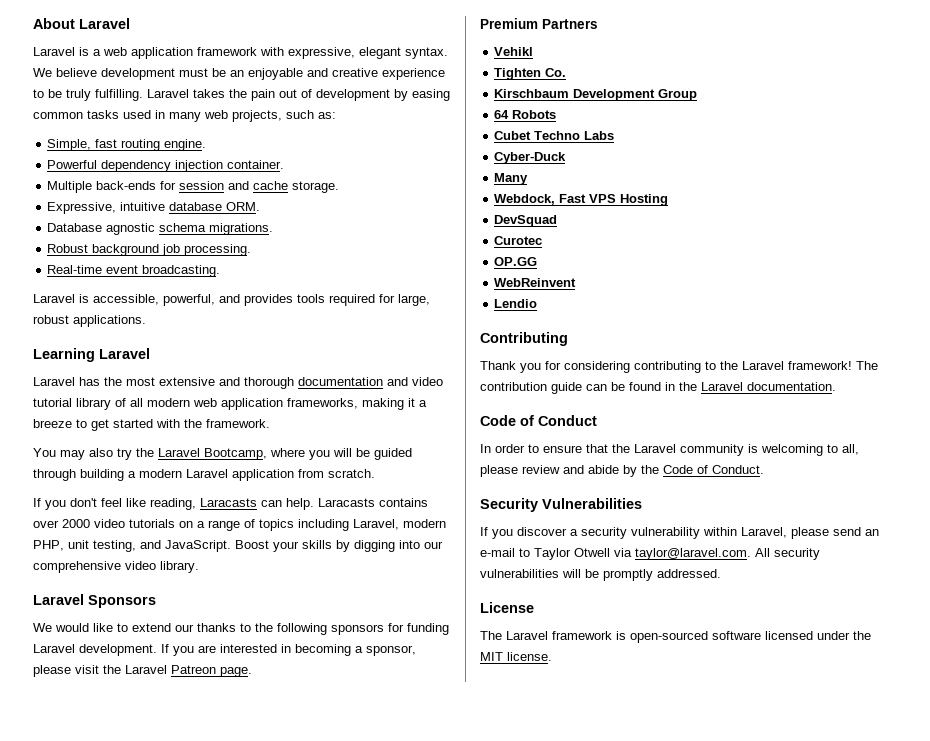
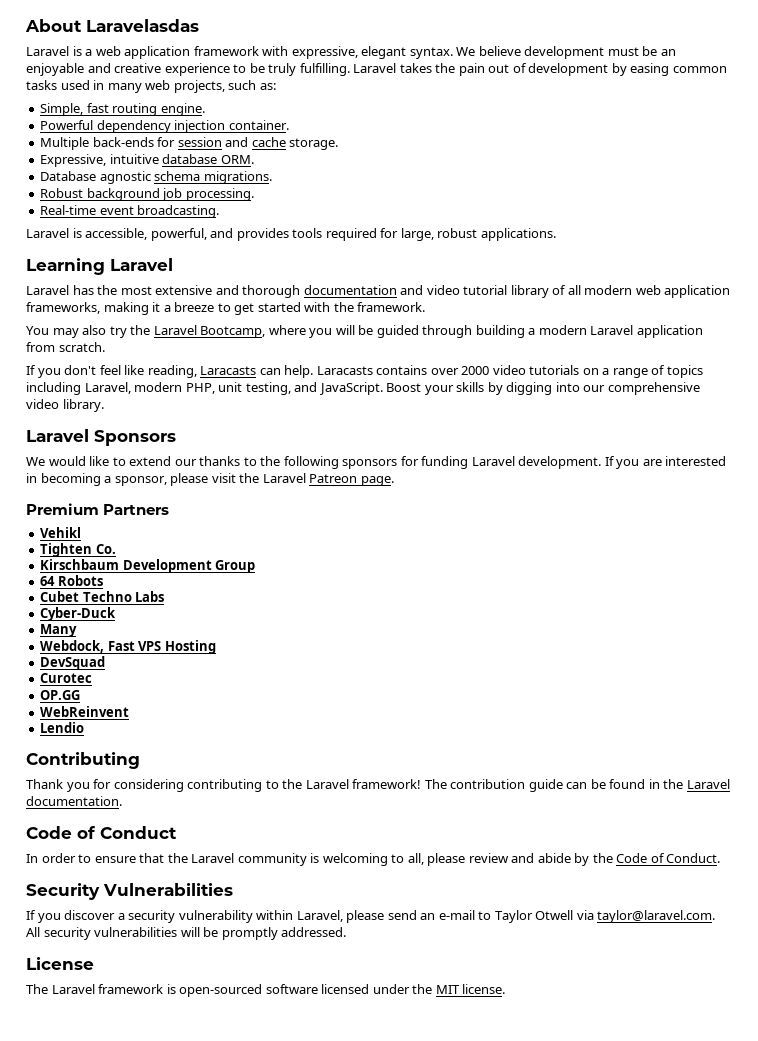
[79,18,130,29] Laravel -> [86,19,199,32] Laravelasdas

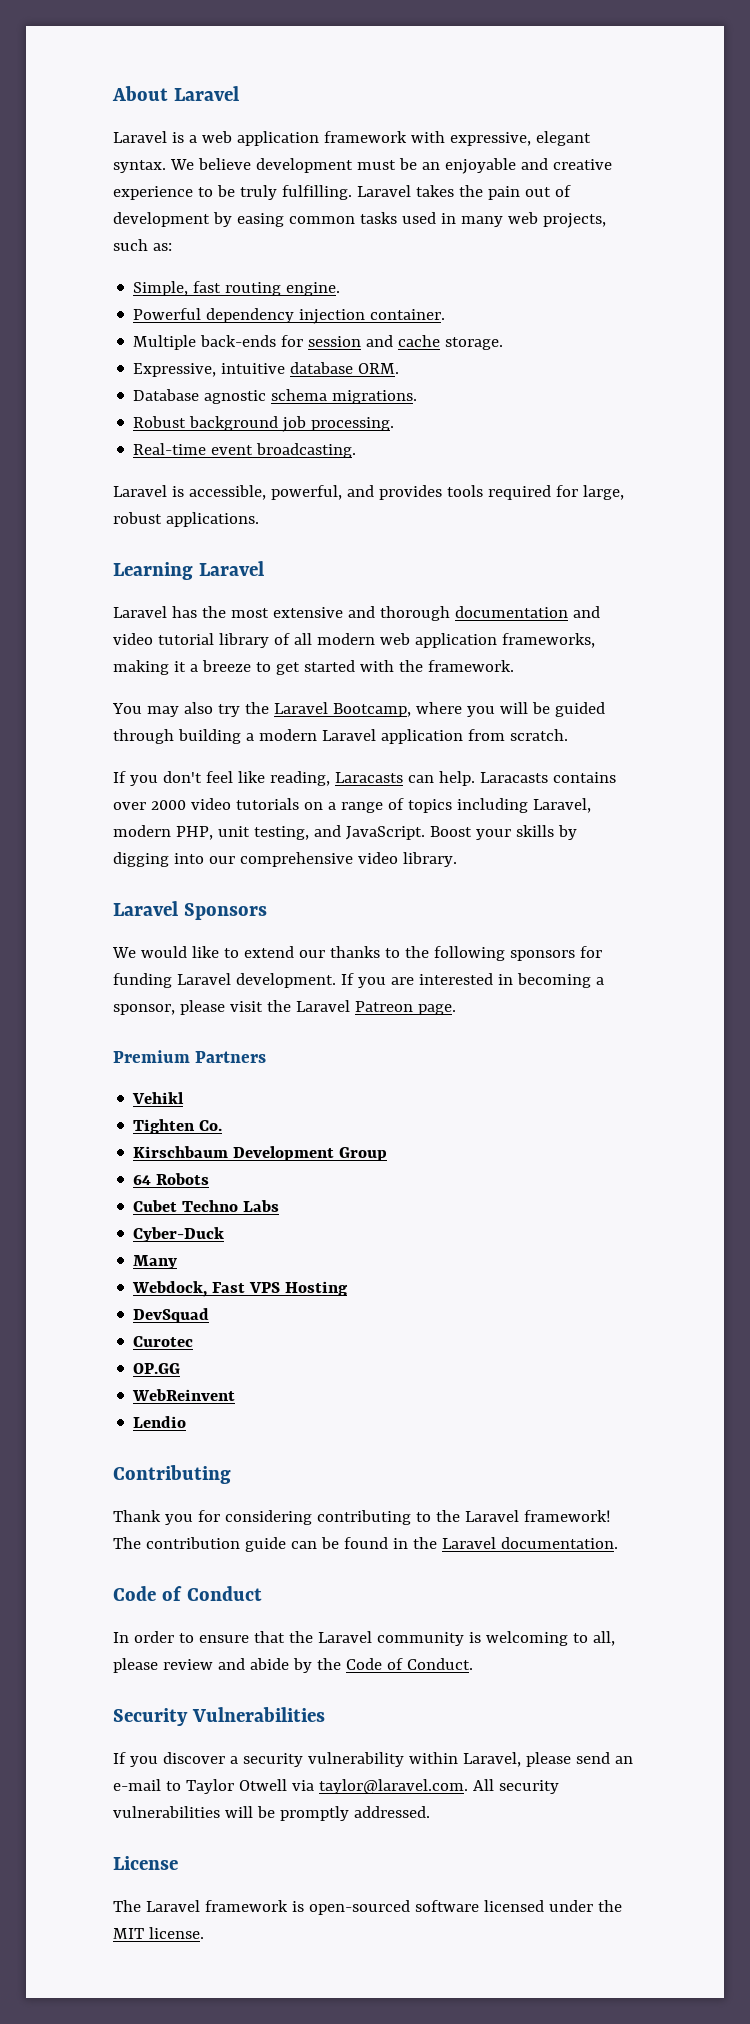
[86,19,199,32] Laravelasdas -> [173,86,239,101] Laravel

